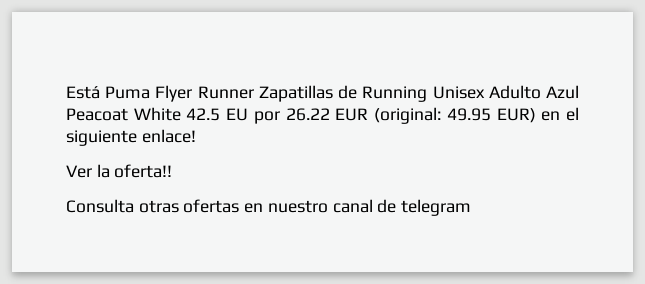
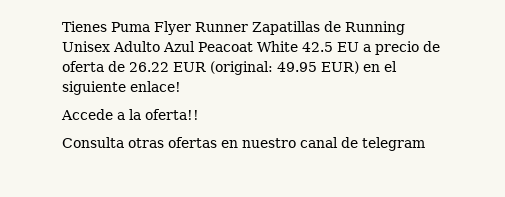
[66,86,100,99] Está -> [62,21,107,32] Tienes
[253,111,280,124] por -> [363,41,440,55] [62,61,125,72] a precio de oferta de
[66,165,92,178] Ver -> [61,109,125,120] Accede a

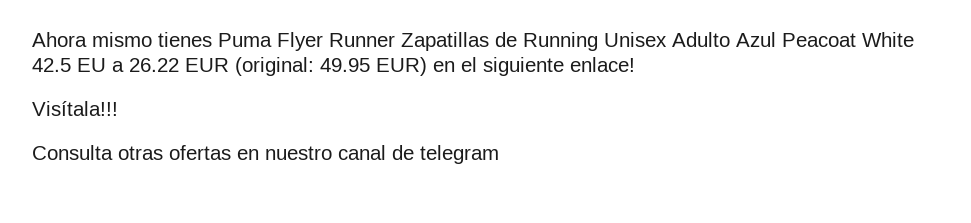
[62,21,107,32] Tienes -> [32,32,212,47] Ahora mismo tienes
[375,41,440,55] [62,61,125,72] precio de oferta de -> (124, 66) none
[61,109,199,120] Accede a la oferta!! -> [32,101,118,116] Visítala!!!

